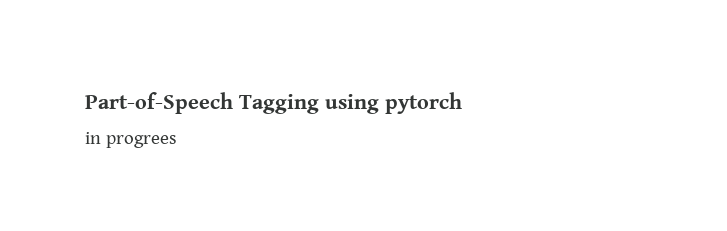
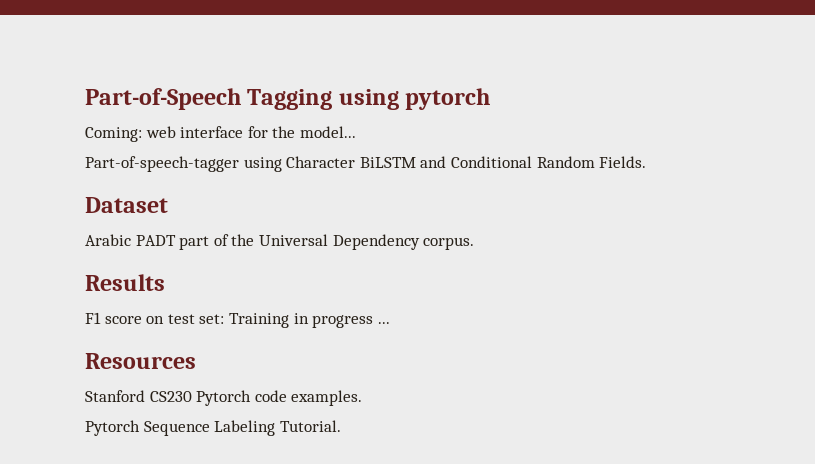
[85,132,177,148] in progrees -> [85,126,356,142] [85,156,647,172] [85,197,168,213] [85,234,475,250] [85,274,165,291] [85,312,390,328] [85,353,196,369] [85,390,363,406] [85,420,341,436] Coming: web interface for the model... // Part-of-speech-tagger using Character BiLSTM and Conditional Random Fields. // Dataset // Arabic PADT part of the Universal Dependency corpus. // Results // F1 score on test set: Training in progress ... // Resources // Stanford CS230 Pytorch code examples. // Pytorch Sequence Labeling Tutorial.

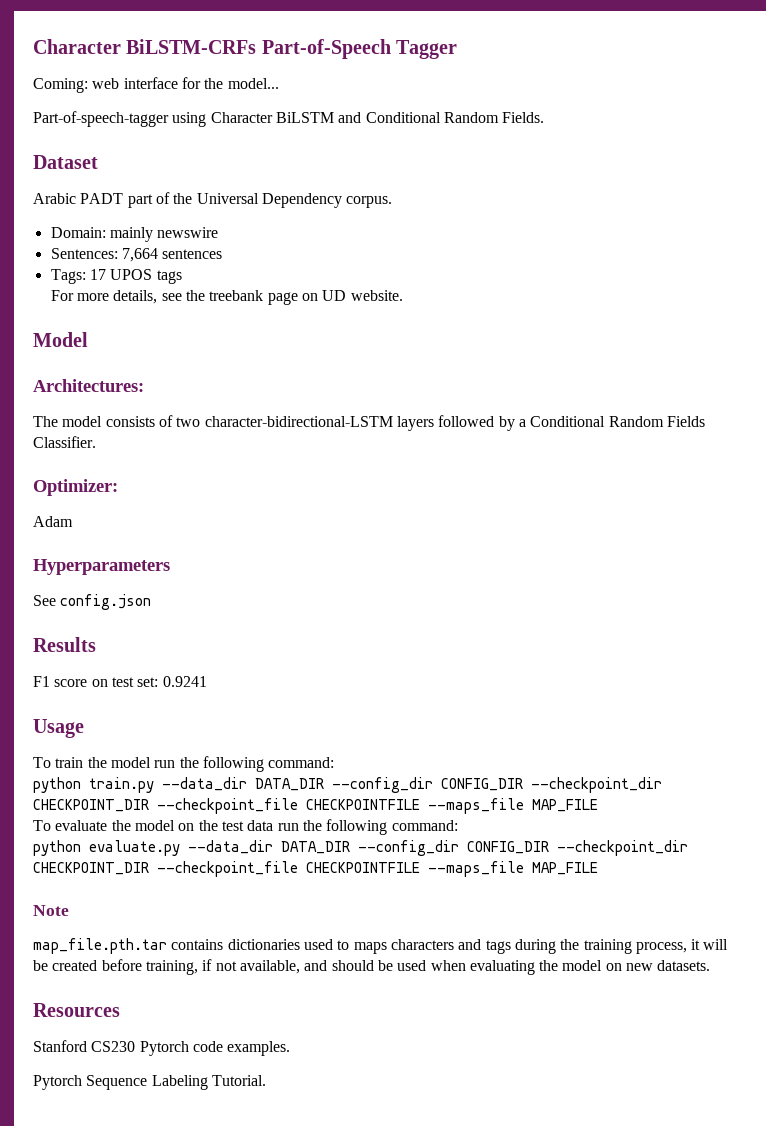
[85,88,491,110] Part-of-Speech Tagging using pytorch -> [33,39,458,59] Character BiLSTM-CRFs Part-of-Speech Tagger
(475, 243) none -> [50,227,219,242] [50,248,223,262] [50,269,182,284] [50,290,403,305] [33,332,88,347] [33,379,144,392] [33,415,705,431] [33,436,96,448] [33,479,118,496] [33,516,73,527] [33,559,170,575] [33,594,152,610] // Domain: mainly newswire // Sentences: 7,664 sentences // Tags: 17 UPOS tags // For more details, see the treebank page on UD website. // Model // Architectures: // The model consists of two character-bidirectional-LSTM layers followed by a Conditional Random Fields Classifier. // Optimizer: // Adam // Hyperparameters // See config.json
[228,313,390,328] Training in progress ... -> [162,676,207,687] [33,719,84,738] [33,756,335,772] [33,777,662,793] [33,798,598,814] [33,819,458,835] [33,840,688,856] [33,861,598,877] [33,905,69,916] [33,938,729,954] [33,959,711,975] 0.9241 // Usage // To train the model run the following command: // python train.py --data_dir DATA_DIR --config_dir CONFIG_DIR --checkpoint_dir CHECKPOINT_DIR --checkpoint_file CHECKPOINTFILE --maps_file MAP_FILE // To evaluate the model on the test data run the following command: // python evaluate.py --data_dir DATA_DIR --config_dir CONFIG_DIR --checkpoint_dir CHECKPOINT_DIR --checkpoint_file CHECKPOINTFILE --maps_file MAP_FILE // Note // map_file.pth.tar contains dictionaries used to maps characters and tags during the training process, it will be created before training, if not available, and should be used when evaluating the model on new datasets.

